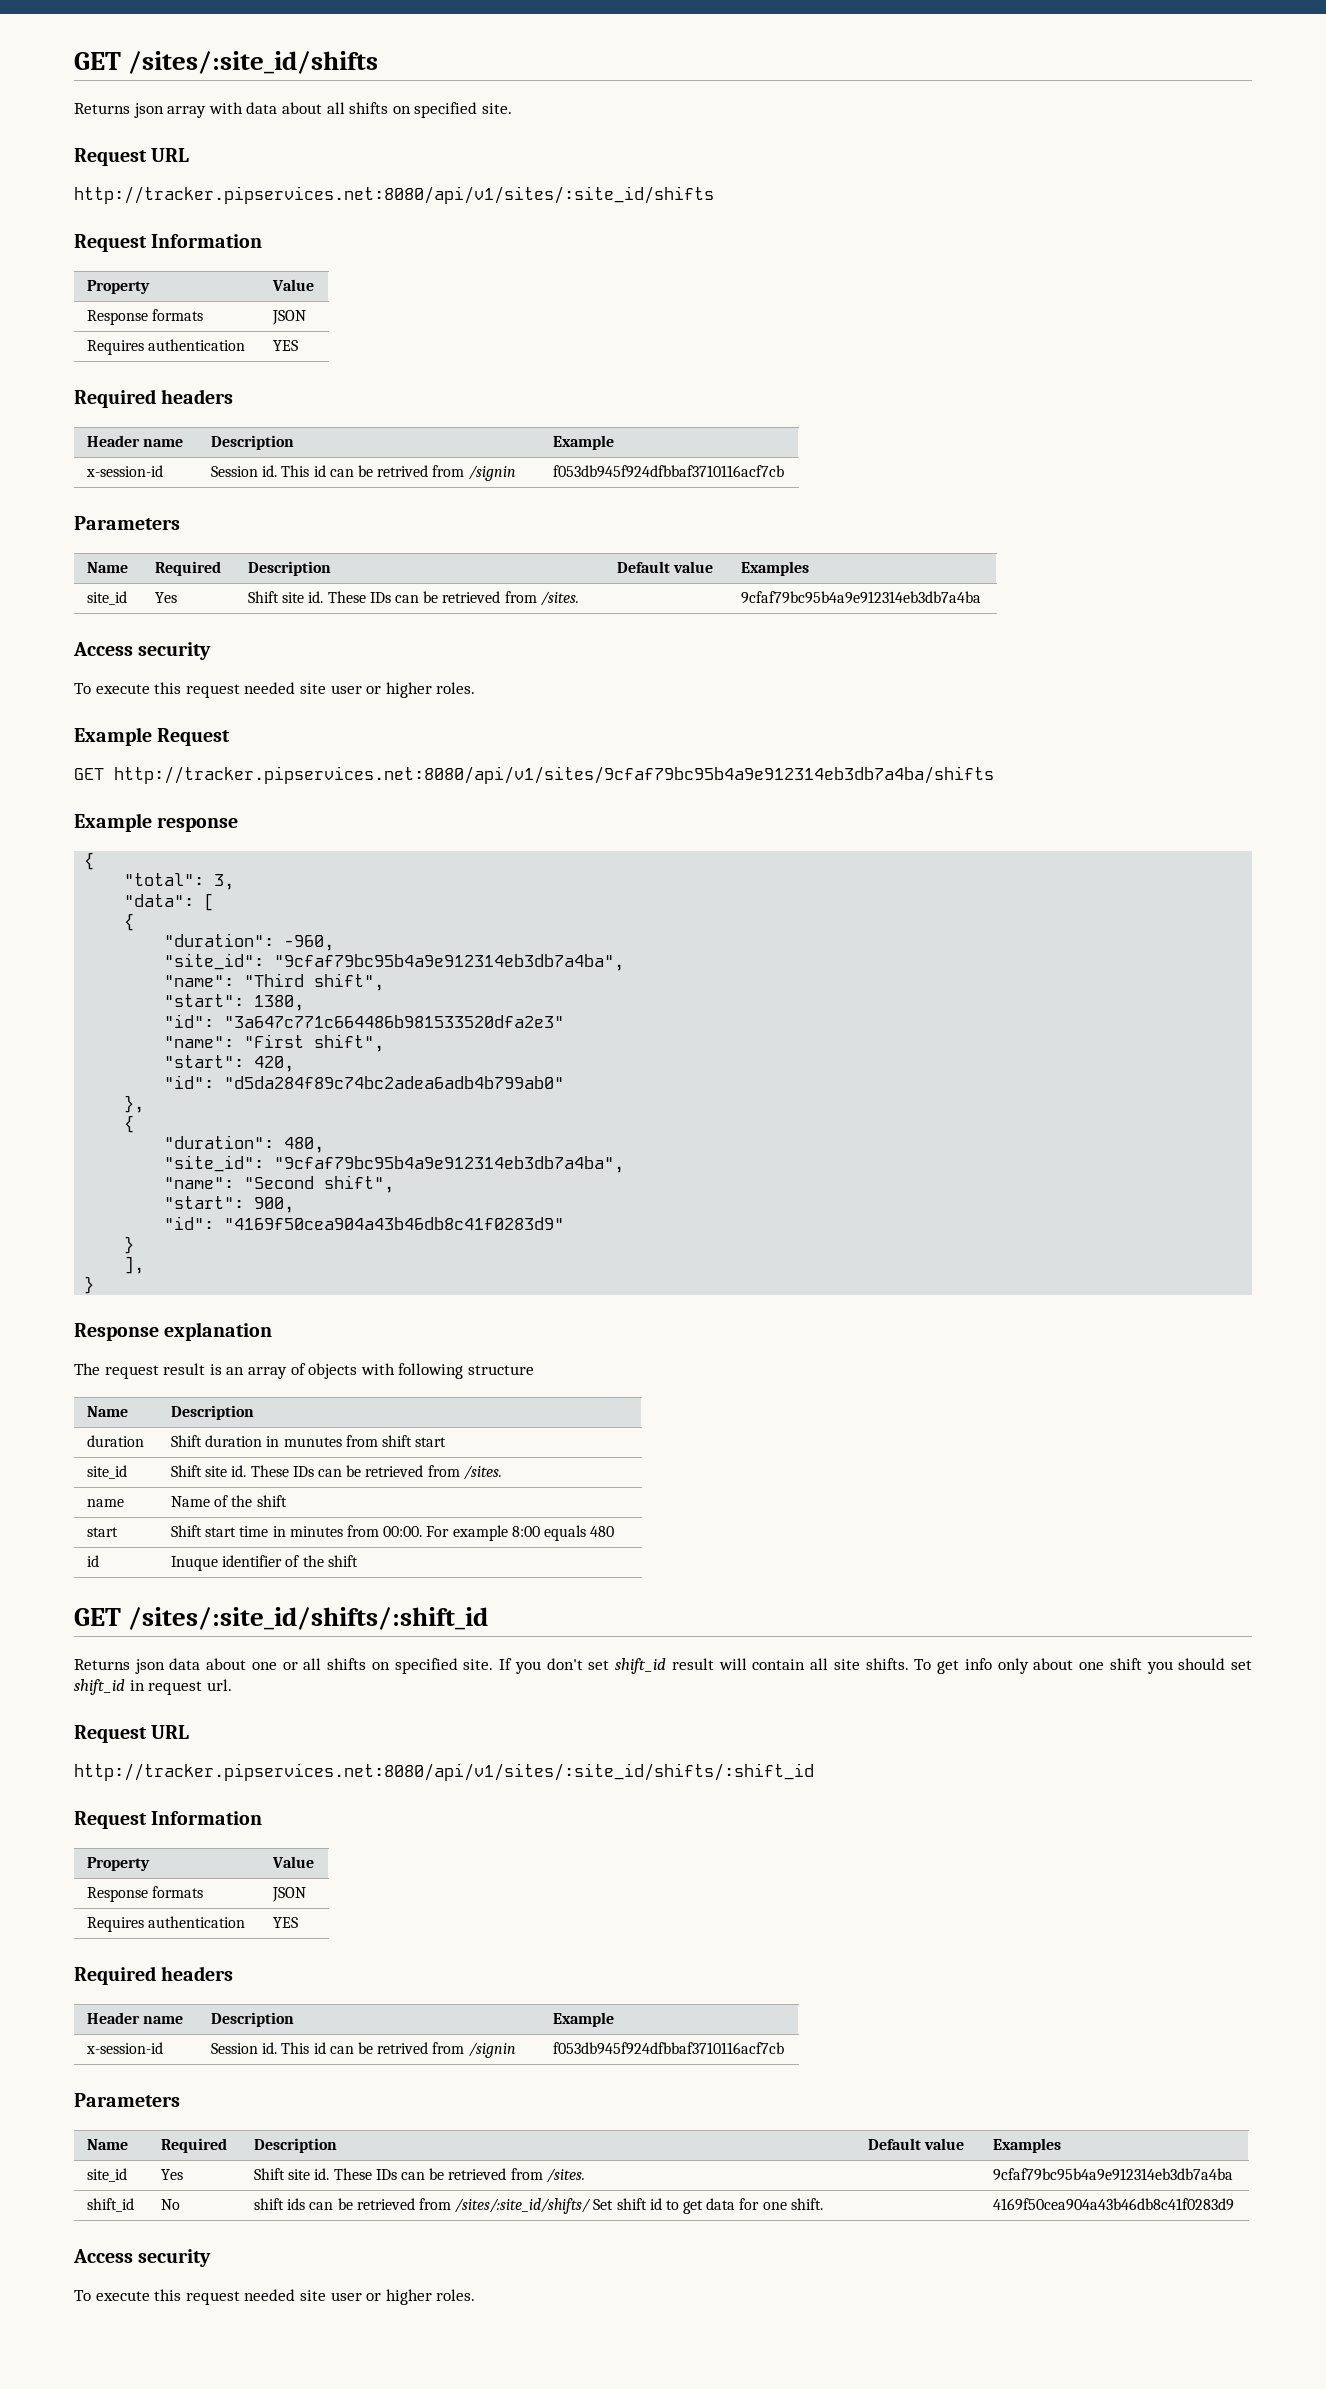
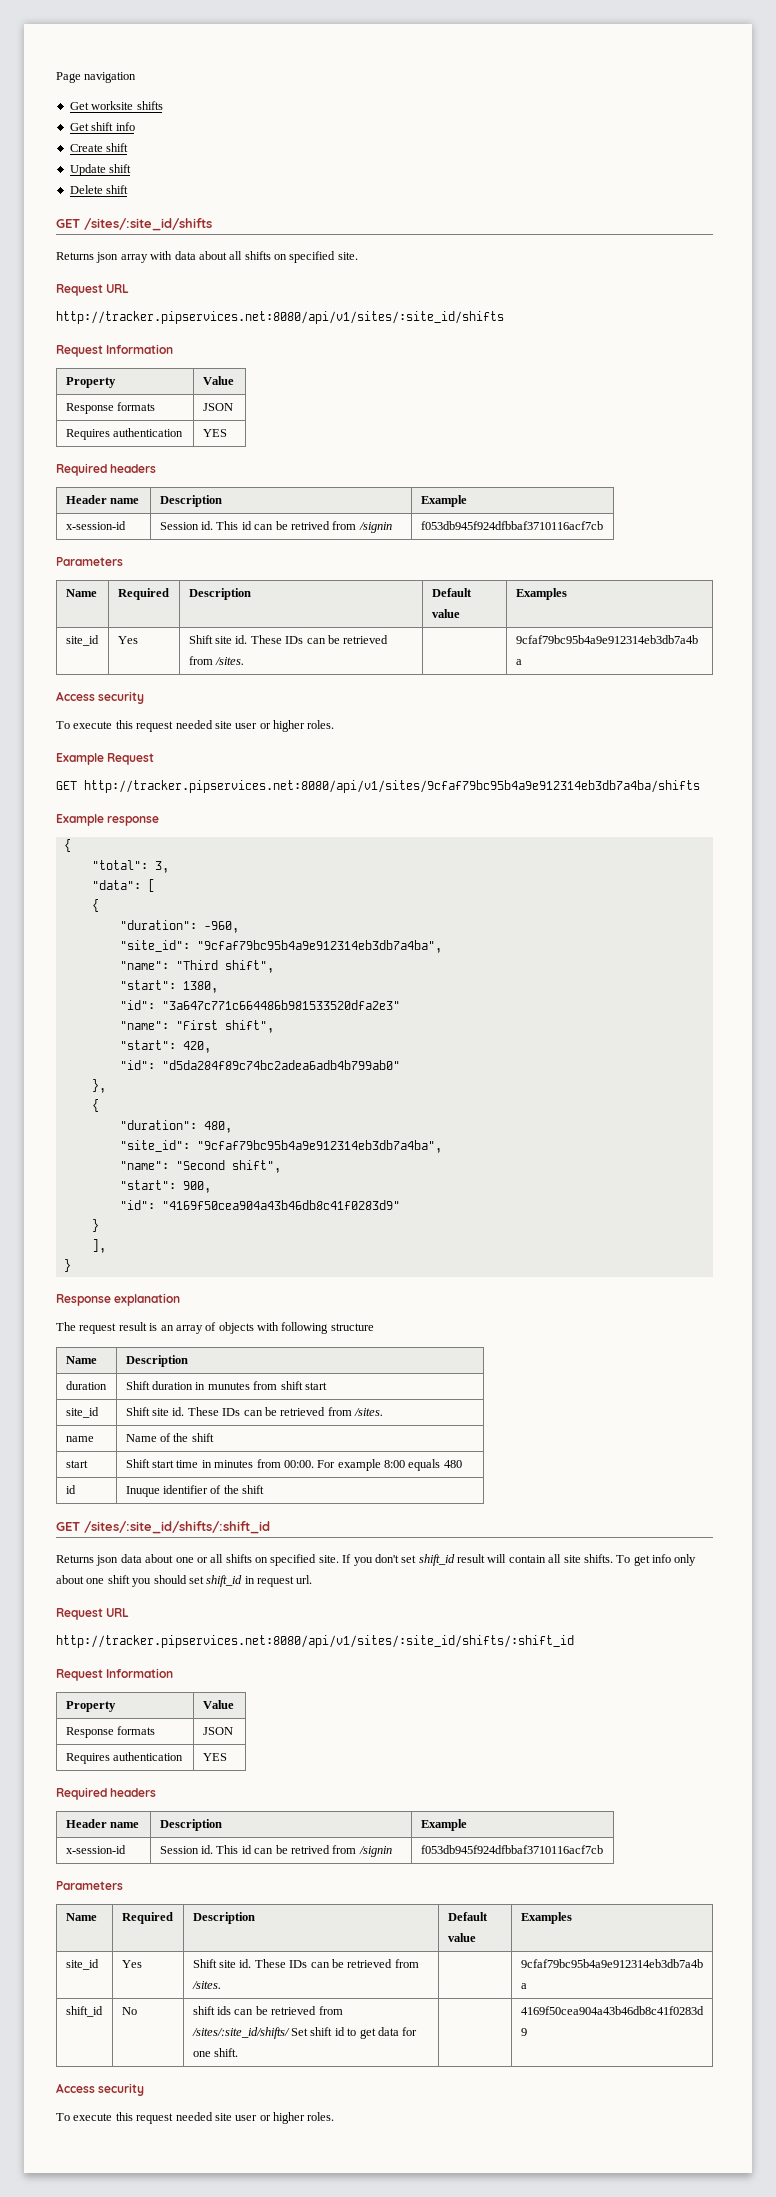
(74, 61) none -> [56,72,137,83] [69,101,163,110] [69,122,135,131] [69,143,129,152] [69,164,132,176] [69,185,129,194] Page navigation // Get worksite shifts // Get shift info // Create shift // Update shift // Delete shift //

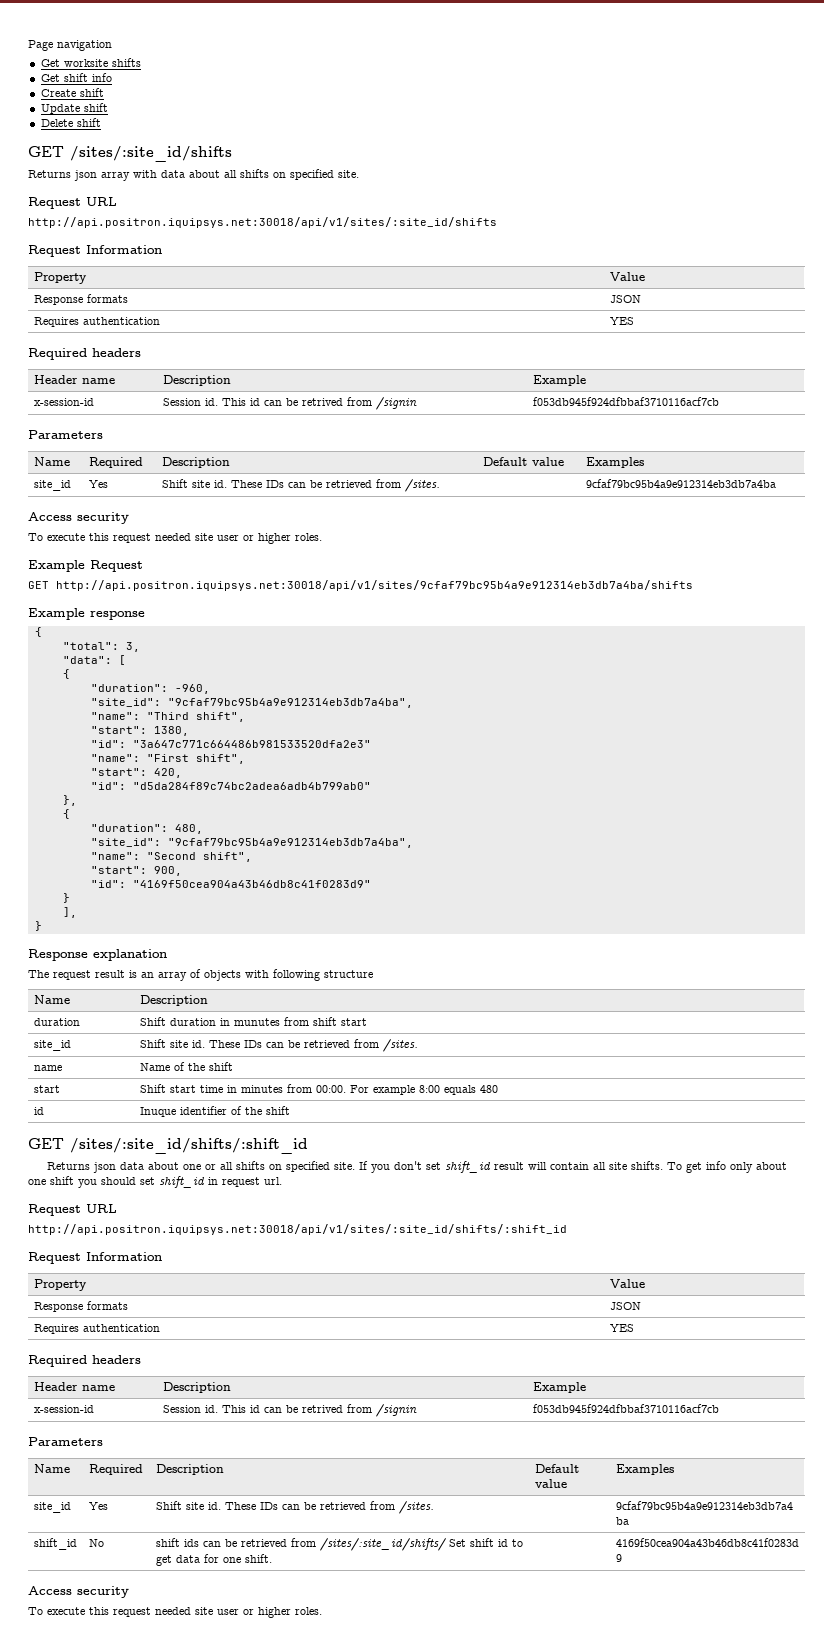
[56,311,504,324] http://tracker.pipservices.net:8080/api/v1/sites/:site_id/shifts -> [28,217,497,228] http://api.positron.iquipsys.net:30018/api/v1/sites/:site_id/shifts
[84,780,700,793] http://tracker.pipservices.net:8080/api/v1/sites/9cfaf79bc95b4a9e912314eb3db7a4ba/shifts -> [56,580,693,591] http://api.positron.iquipsys.net:30018/api/v1/sites/9cfaf79bc95b4a9e912314eb3db7a4ba/shifts
[56,1635,574,1648] http://tracker.pipservices.net:8080/api/v1/sites/:site_id/shifts/:shift_id -> [28,1224,567,1235] http://api.positron.iquipsys.net:30018/api/v1/sites/:site_id/shifts/:shift_id

